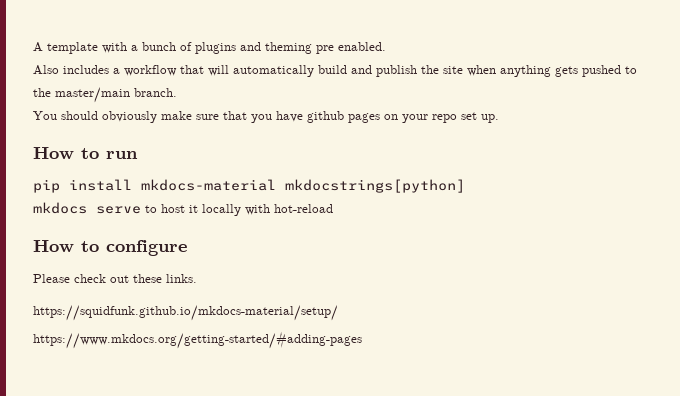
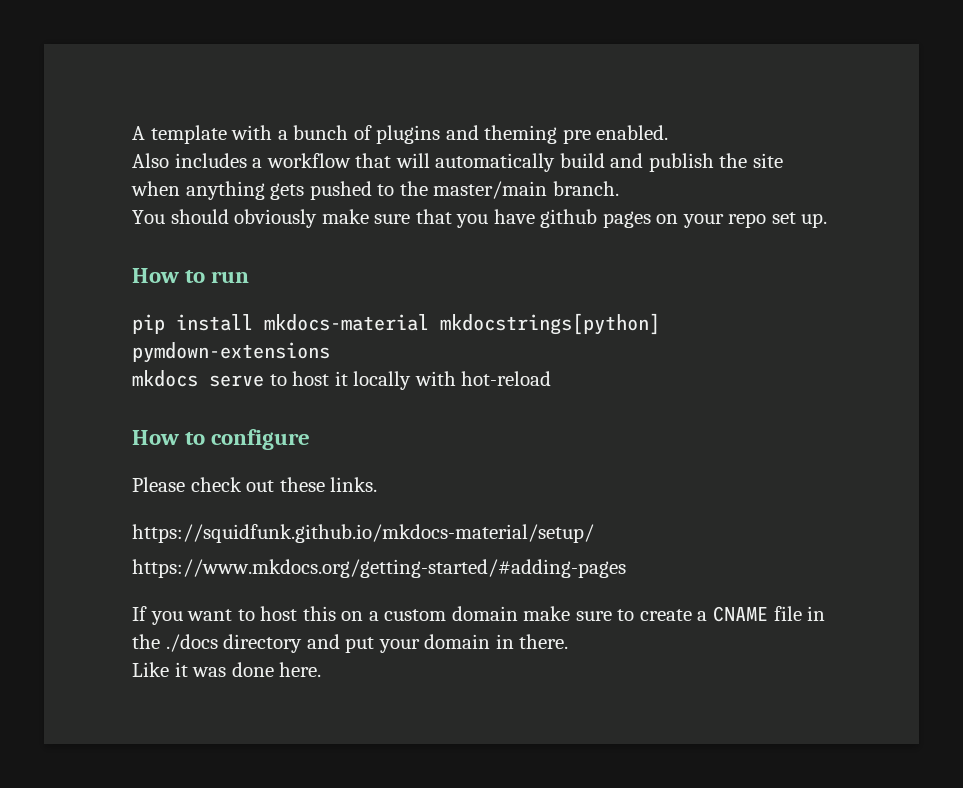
(465, 186) none -> [132,342,330,363] pymdown-extensions
(362, 340) none -> [132,606,826,625] [132,634,569,653] [132,662,322,677] // If you want to host this on a custom domain make sure to create a CNAME file in the ./docs directory and put your domain in there. // Like it was done here.

